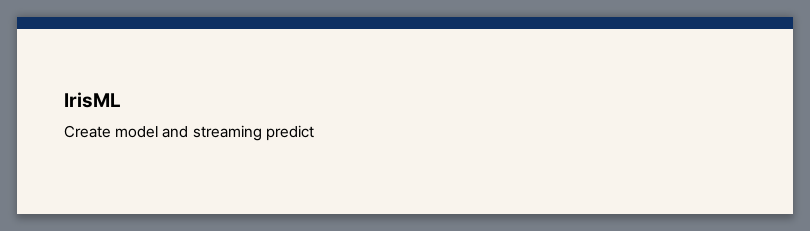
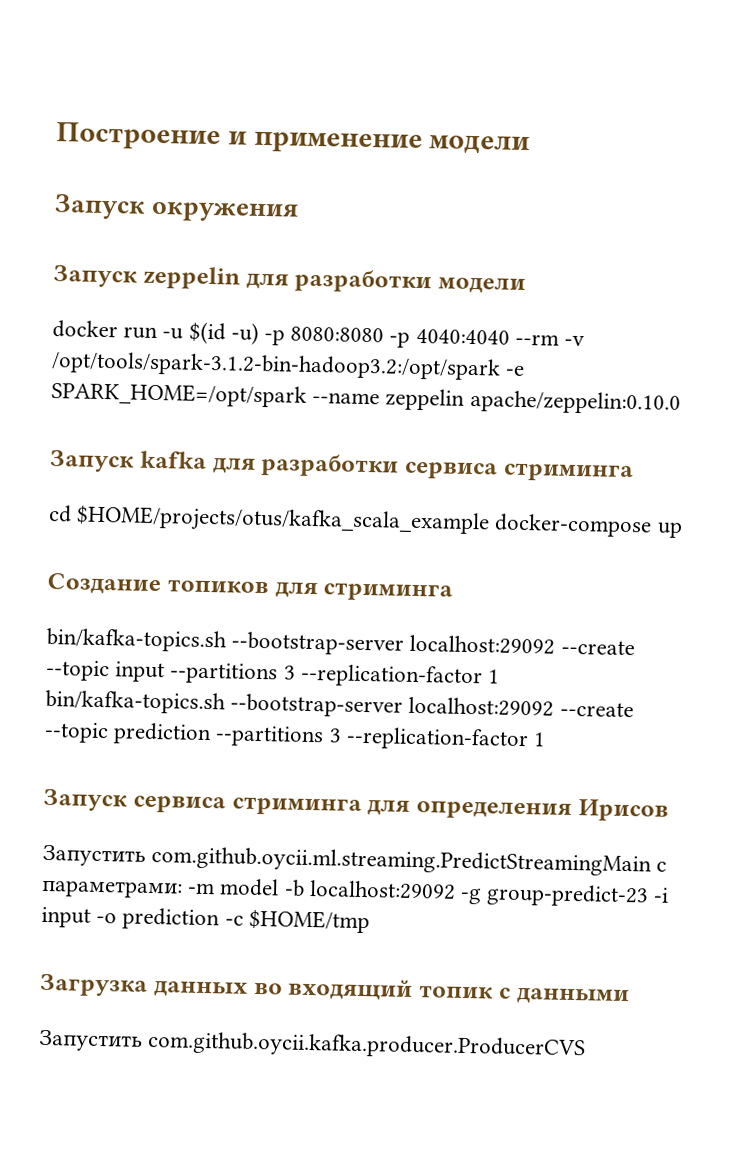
[64,92,121,108] [64,125,314,141] IrisML // Create model and streaming predict -> [56,122,531,156] [54,194,300,223] [53,265,526,295] [52,320,586,348] [51,351,526,381] [51,382,681,415] [49,449,634,483] [48,504,683,539] [47,572,454,602] [46,627,635,656] [45,659,501,689] [45,689,634,718] [44,721,547,752] [43,788,669,822] [42,844,668,877] [41,878,670,908] [41,906,370,934] [40,973,630,1006] [38,1029,587,1061] Построение и применение модели // Запуск окружения // Запуск zeppelin для разработки модели // docker run -u $(id -u) -p 8080:8080 -p 4040:4040 --rm -v /opt/tools/spark-3.1.2-bin-hadoop3.2:/opt/spark -e SPARK_HOME=/opt/spark --name zeppelin apache/zeppelin:0.10.0 // Запуск kafka для разработки сервиса стриминга // cd $HOME/projects/otus/kafka_scala_example docker-compose up // Создание топиков для стриминга // bin/kafka-topics.sh --bootstrap-server localhost:29092 --create --topic input --partitions 3 --replication-factor 1 bin/kafka-topics.sh --bootstrap-server localhost:29092 --create --topic prediction --partitions 3 --replication-factor 1 // Запуск сервиса стриминга для определения Ирисов // Запустить com.github.oycii.ml.streaming.PredictStreamingMain с параметрами: -m model -b localhost:29092 -g group-predict-23 -i input -o prediction -c $HOME/tmp // Загрузка данных во входящий топик с данными // Запустить com.github.oycii.kafka.producer.ProducerCVS

